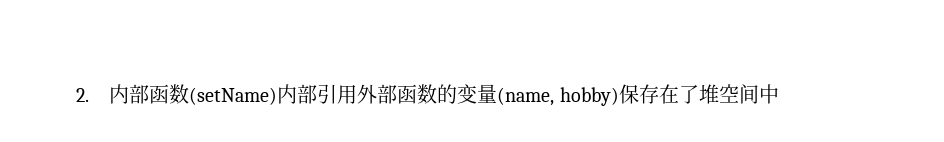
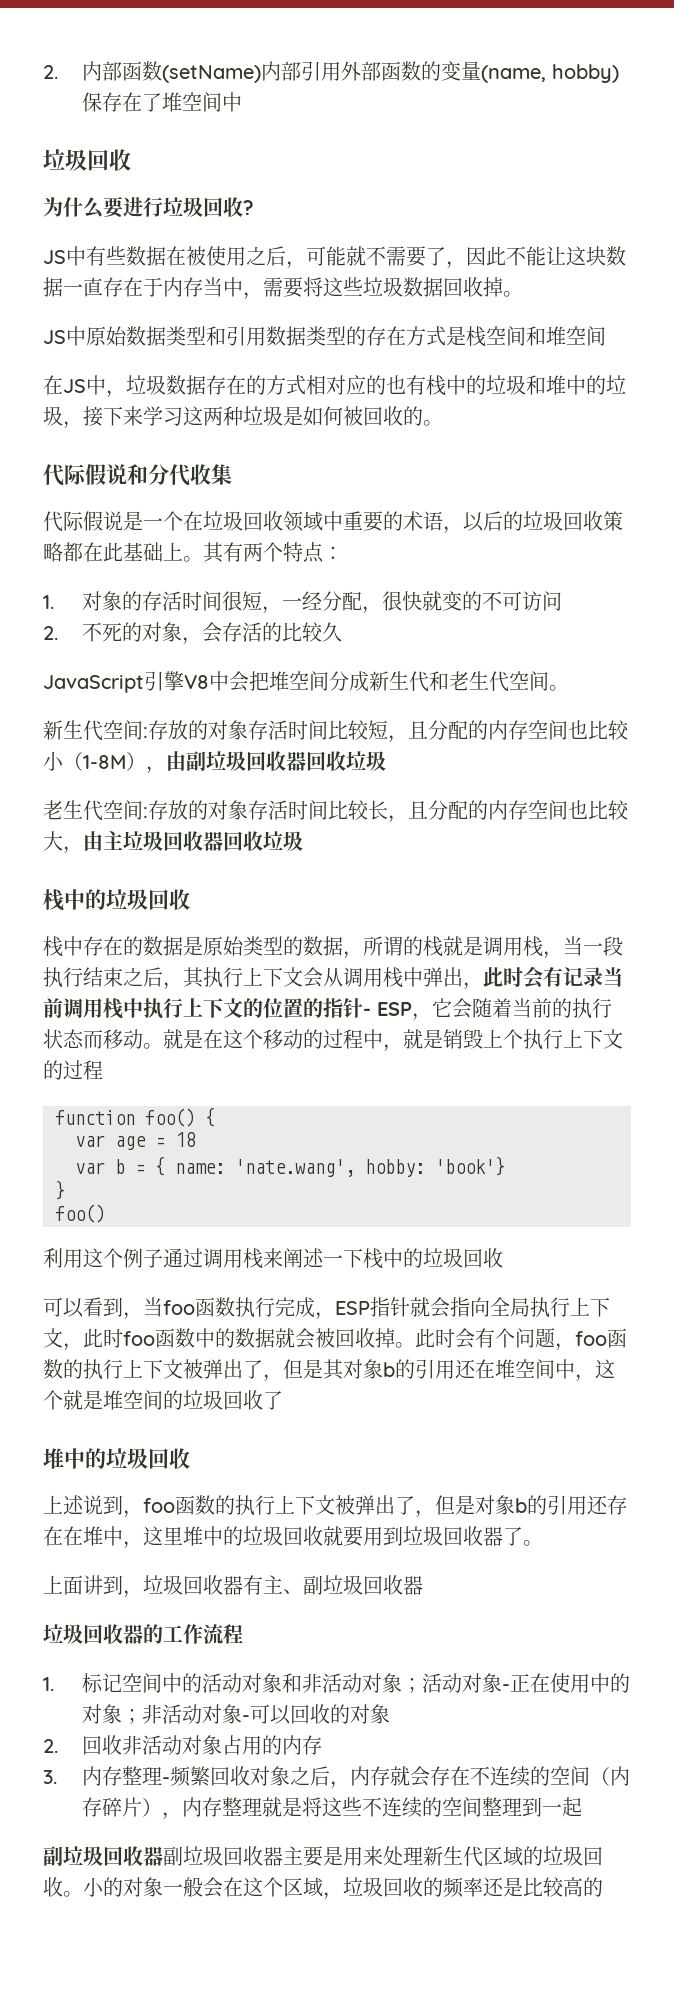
(779, 94) none -> [43,149,131,171] [43,197,254,219] [43,246,626,269] [43,277,523,300] [43,326,606,347] [43,375,626,398] [43,406,443,429] [43,464,232,486] [43,511,623,534] [43,542,343,563] [43,591,562,614] [43,622,342,645] [43,671,569,693] [43,720,629,743] [43,751,386,774] [43,800,629,823] [43,831,303,854] [43,889,190,911] [43,936,623,959] [43,966,623,990] [43,998,612,1021] [43,1029,623,1052] [43,1060,103,1080] [55,1107,215,1127] [75,1132,196,1150] [75,1156,505,1177] [55,1180,65,1200] [55,1204,105,1223] [43,1248,503,1269] [43,1297,610,1320] [43,1328,627,1351] [43,1359,615,1382] [43,1390,283,1410] [43,1448,190,1469] [43,1495,627,1518] [43,1526,543,1549] [43,1575,423,1598] [43,1624,243,1644] [43,1673,630,1693] [81,1704,390,1725] [43,1735,322,1755] [43,1766,630,1789] [81,1797,582,1820] [43,1846,603,1867] [43,1877,603,1900] // 垃圾回收 // 为什么要进行垃圾回收? // JS中有些数据在被使用之后，可能就不需要了，因此不能让这块数据一直存在于内存当中，需要将这些垃圾数据回收掉。 // JS中原始数据类型和引用数据类型的存在方式是栈空间和堆空间 // 在JS中，垃圾数据存在的方式相对应的也有栈中的垃圾和堆中的垃圾，接下来学习这两种垃圾是如何被回收的。 // 代际假说和分代收集 // 代际假说是一个在垃圾回收领域中重要的术语，以后的垃圾回收策略都在此基础上。其有两个特点： // 1.对象的存活时间很短，一经分配，很快就变的不可访问 // 2.不死的对象，会存活的比较久 // JavaScript引擎V8中会把堆空间分成新生代和老生代空间。 // 新生代空间:存放的对象存活时间比较短，且分配的内存空间也比较小（1-8M），由副垃圾回收器回收垃圾 // 老生代空间:存放的对象存活时间比较长，且分配的内存空间也比较大，由主垃圾回收器回收垃圾 // 栈中的垃圾回收 // 栈中存在的数据是原始类型的数据，所谓的栈就是调用栈，当一段执行结束之后，其执行上下文会从调用栈中弹出，此时会有记录当前调用栈中执行上下文的位置的指针- ESP，它会随着当前的执行状态而移动。就是在这个移动的过程中，就是销毁上个执行上下文的过程 // function foo() { // var age = 18 // var b = { name: 'nate.wang', hobby: 'book'} // } // foo() // 利用这个例子通过调用栈来阐述一下栈中的垃圾回收 // 可以看到，当foo函数执行完成，ESP指针就会指向全局执行上下文，此时foo函数中的数据就会被回收掉。此时会有个问题，foo函数的执行上下文被弹出了，但是其对象b的引用还在堆空间中，这个就是堆空间的垃圾回收了 // 堆中的垃圾回收 // 上述说到，foo函数的执行上下文被弹出了，但是对象b的引用还存在在堆中，这里堆中的垃圾回收就要用到垃圾回收器了。 // 上面讲到，垃圾回收器有主、副垃圾回收器 // 垃圾回收器的工作流程 // 1.标记空间中的活动对象和非活动对象；活动对象-正在使用中的对象；非活动对象-可以回收的对象 // 2.回收非活动对象占用的内存 // 3.内存整理-频繁回收对象之后，内存就会存在不连续的空间（内存碎片），内存整理就是将这些不连续的空间整理到一起 // 副垃圾回收器副垃圾回收器主要是用来处理新生代区域的垃圾回收。小的对象一般会在这个区域，垃圾回收的频率还是比较高的

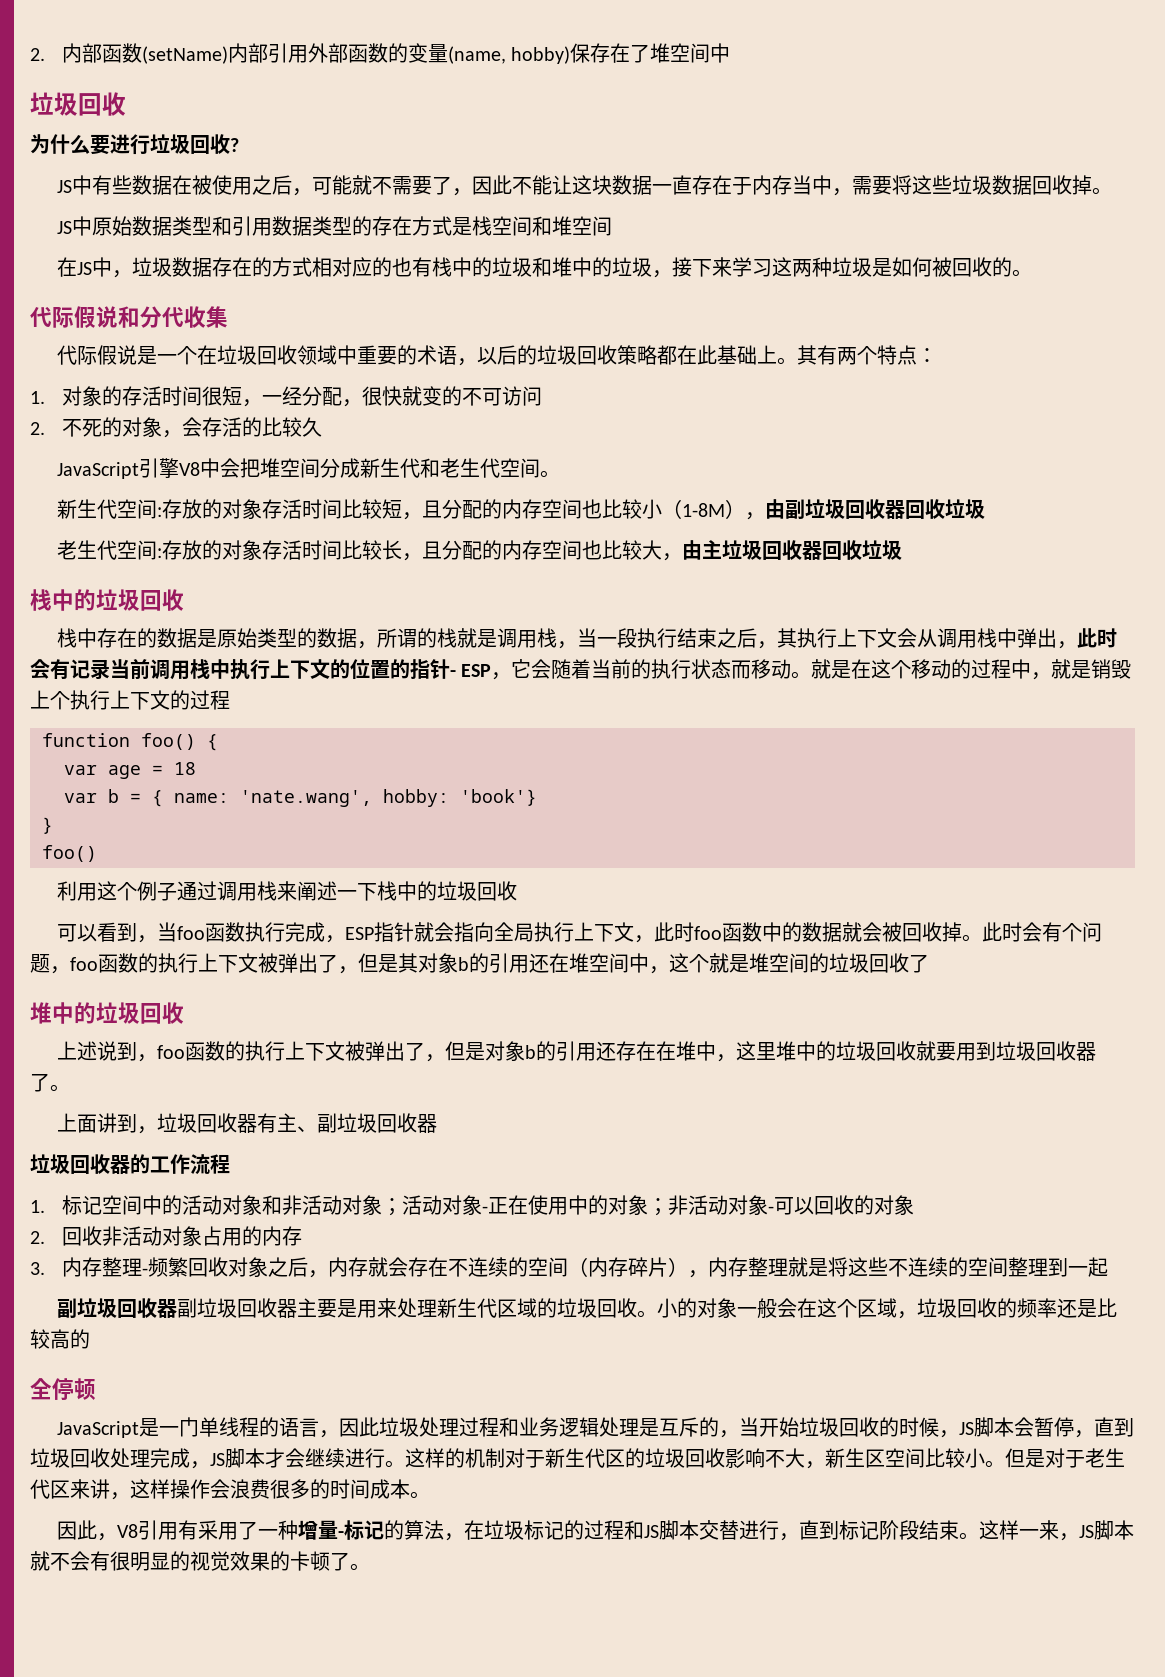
(603, 1887) none -> [30,1378,96,1400] [56,1417,1134,1438] [30,1448,1125,1469] [30,1479,430,1500] [56,1520,1134,1541] [30,1551,370,1571] // 全停顿 // JavaScript是一门单线程的语言，因此垃圾处理过程和业务逻辑处理是互斥的，当开始垃圾回收的时候，JS脚本会暂停，直到垃圾回收处理完成，JS脚本才会继续进行。这样的机制对于新生代区的垃圾回收影响不大，新生区空间比较小。但是对于老生代区来讲，这样操作会浪费很多的时间成本。 // 因此，V8引用有采用了一种增量-标记的算法，在垃圾标记的过程和JS脚本交替进行，直到标记阶段结束。这样一来，JS脚本就不会有很明显的视觉效果的卡顿了。

